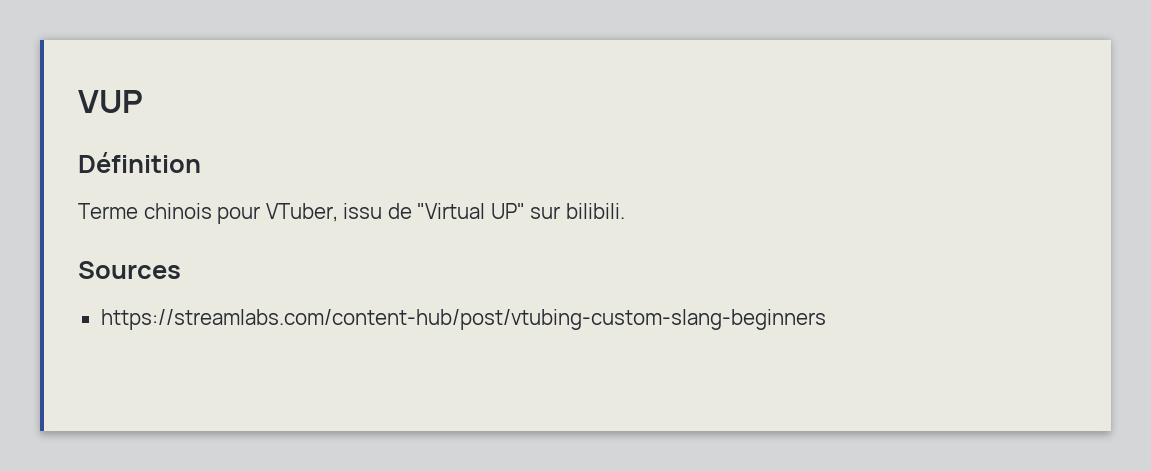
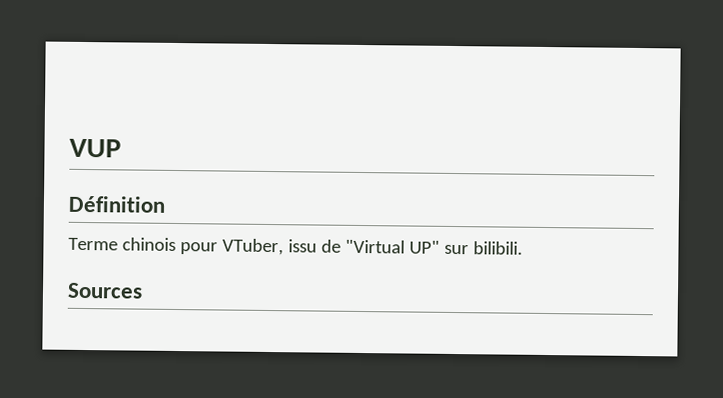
[100,309,826,330] // https://streamlabs.com/content-hub/post/vtubing-custom-slang-beginners -> (143, 290) none

